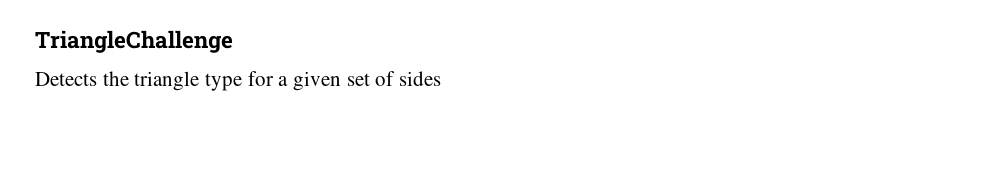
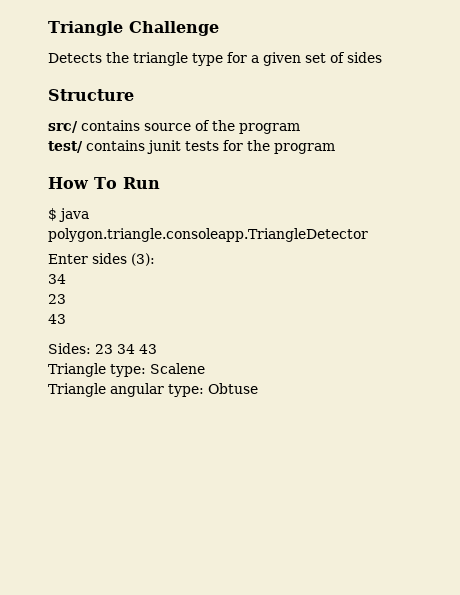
[35,30,233,53] TriangleChallenge -> [48,21,219,36] Triangle Challenge
(442, 78) none -> [48,89,134,101] [48,120,300,134] [48,140,335,154] [48,177,160,189] [48,208,89,222] [48,228,368,242] [48,253,155,266] [48,274,66,284] [48,294,66,304] [48,314,66,324] [48,343,157,354] [48,363,205,377] [48,383,258,397] // Structure // src/ contains source of the program // test/ contains junit tests for the program // How To Run // $ java polygon.triangle.consoleapp.TriangleDetector // Enter sides (3): // 34 // 23 // 43 // Sides: 23 34 43 // Triangle type: Scalene // Triangle angular type: Obtuse

